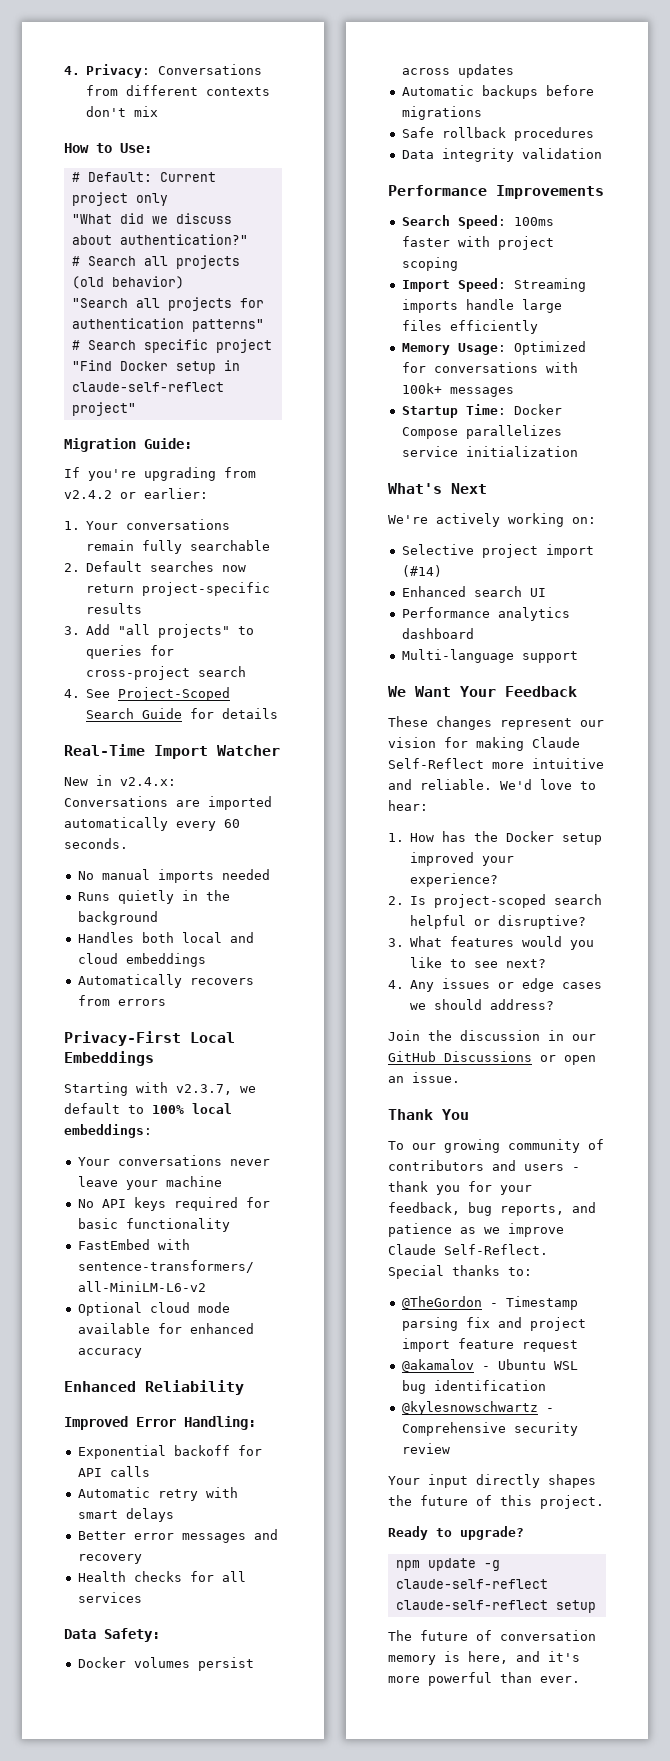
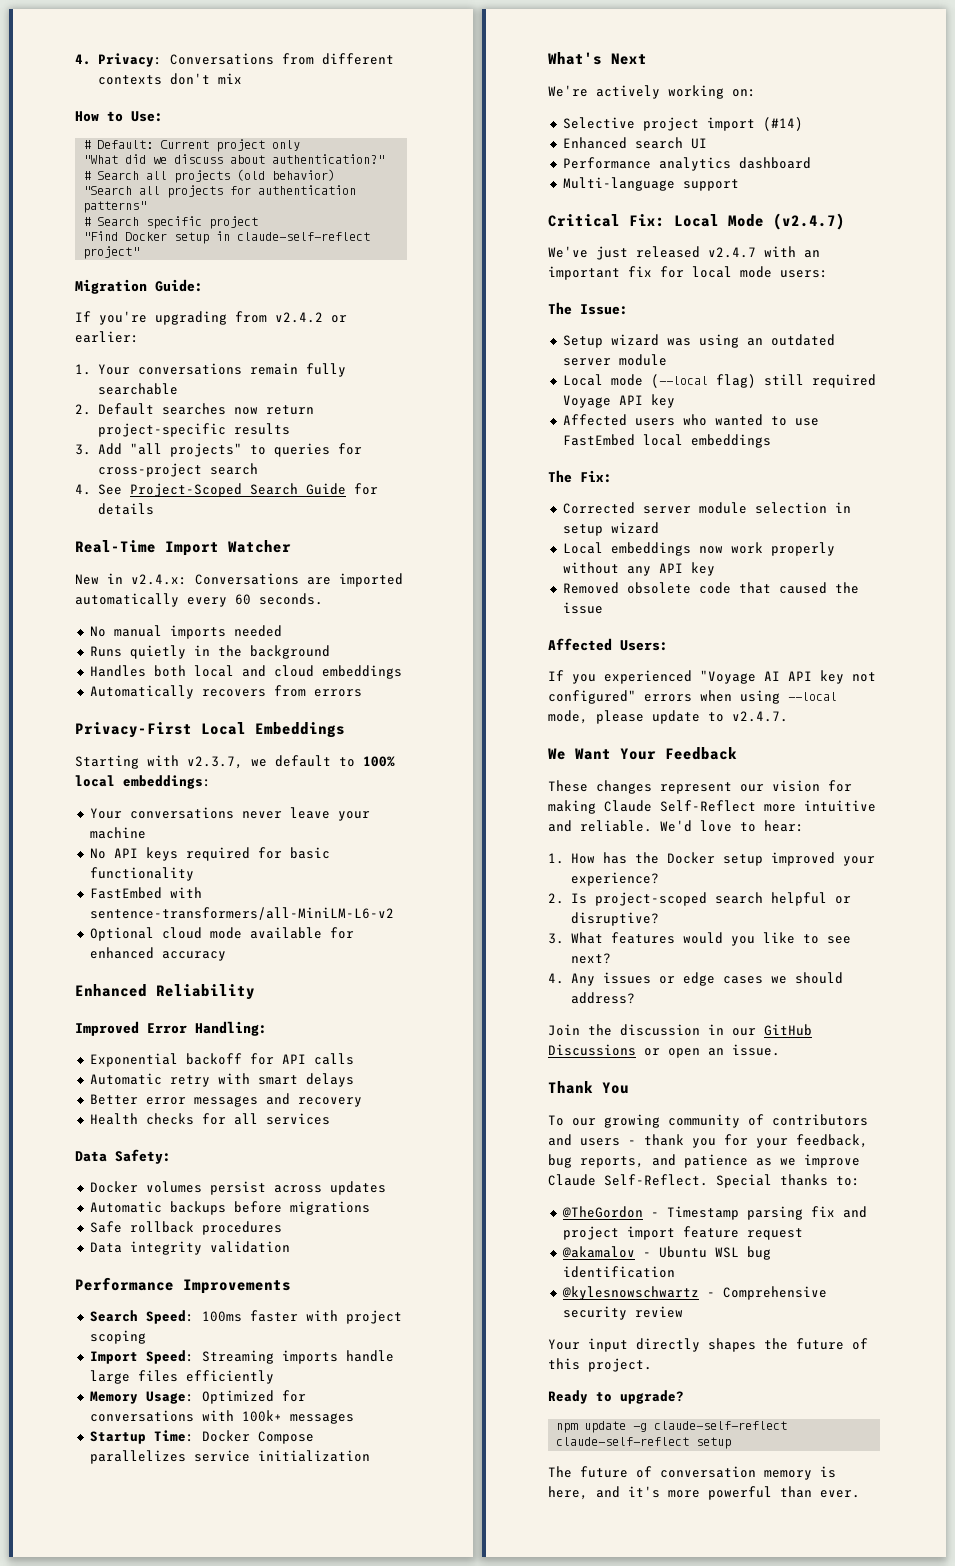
(578, 657) none -> [548,213,845,230] [548,246,820,260] [548,266,828,280] [548,302,628,315] [562,334,835,348] [562,354,667,366] [562,374,876,388] [562,394,675,408] [562,414,819,426] [562,434,771,448] [548,470,612,483] [562,502,851,514] [562,522,659,536] [562,542,835,556] [562,562,715,576] [562,582,859,594] [562,602,603,614] [548,638,668,651] [548,670,876,684] [548,690,837,704] [548,710,788,724] // Critical Fix: Local Mode (v2.4.7) // We've just released v2.4.7 with an important fix for local mode users: // The Issue: // Setup wizard was using an outdated server module // Local mode (--local flag) still required Voyage API key // Affected users who wanted to use FastEmbed local embeddings // The Fix: // Corrected server module selection in setup wizard // Local embeddings now work properly without any API key // Removed obsolete code that caused the issue // Affected Users: // If you experienced "Voyage AI API key not configured" errors when using --local mode, please update to v2.4.7.

